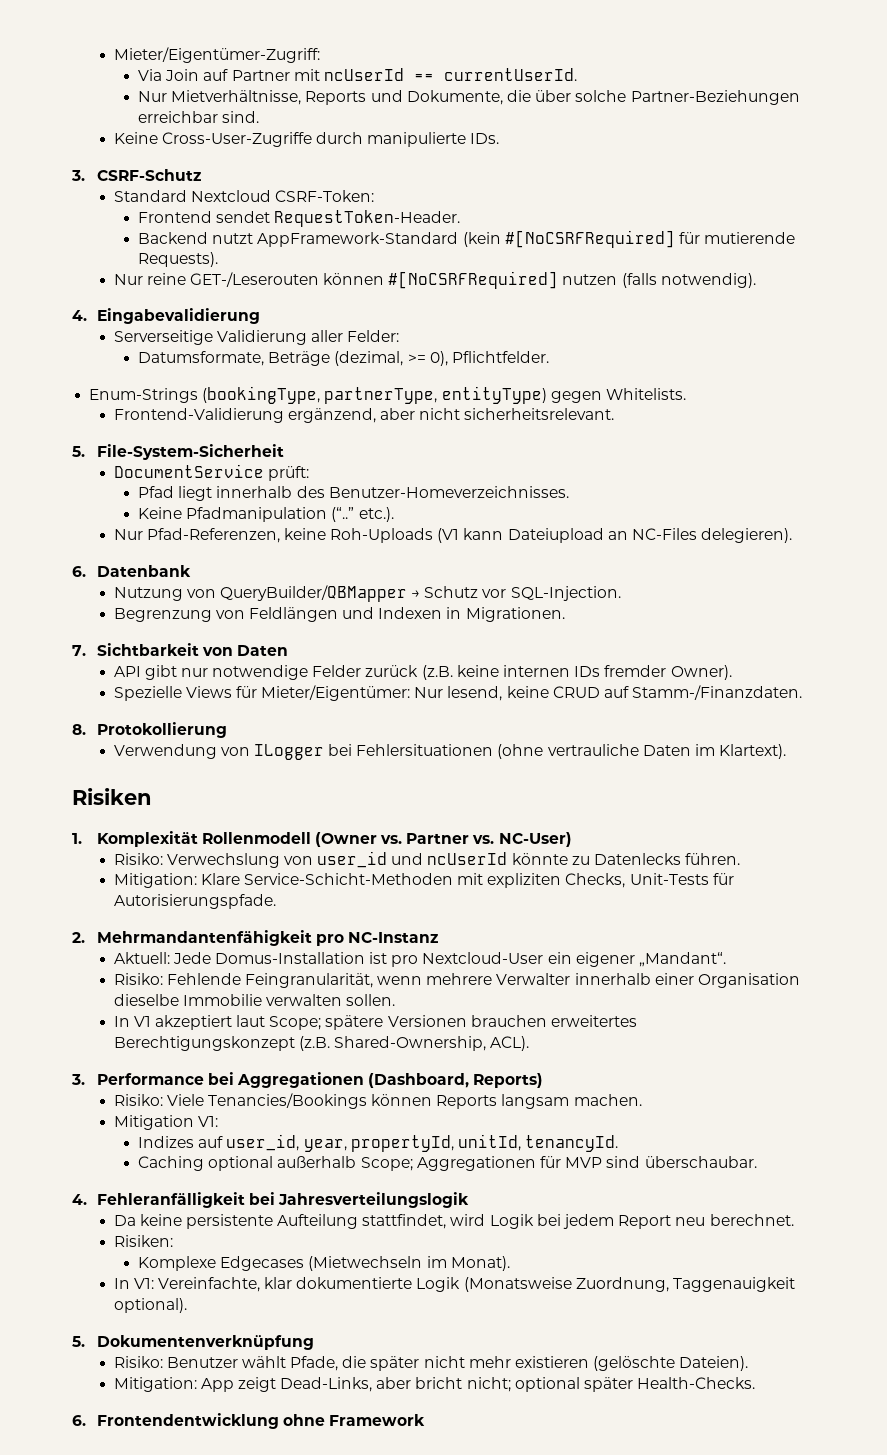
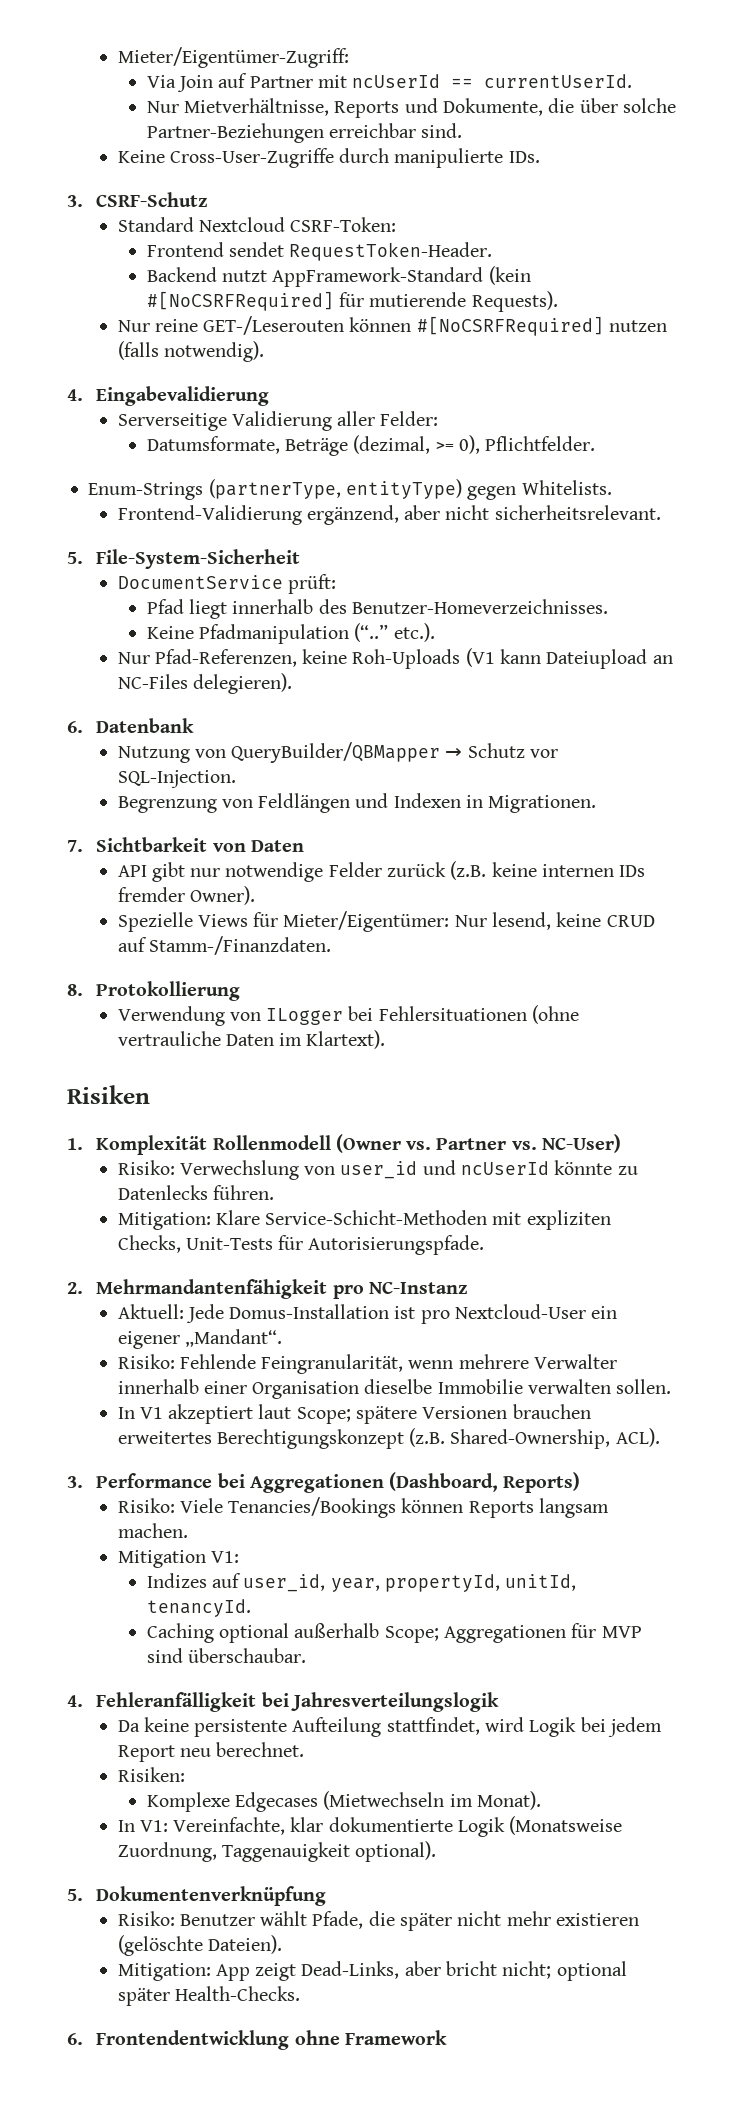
[202,386,438,404] (bookingType, partnerType, -> [208,479,341,499] (partnerType,

